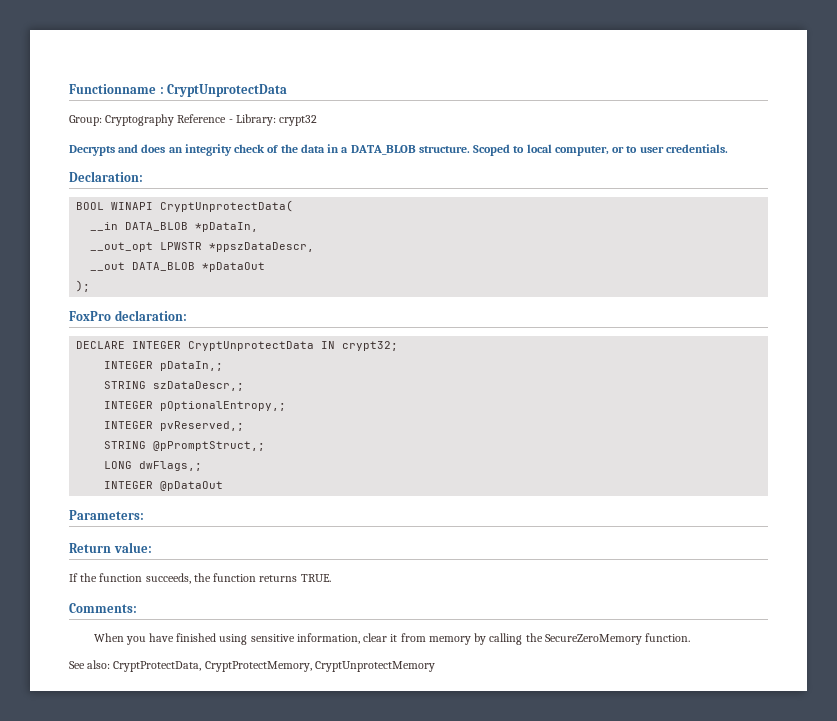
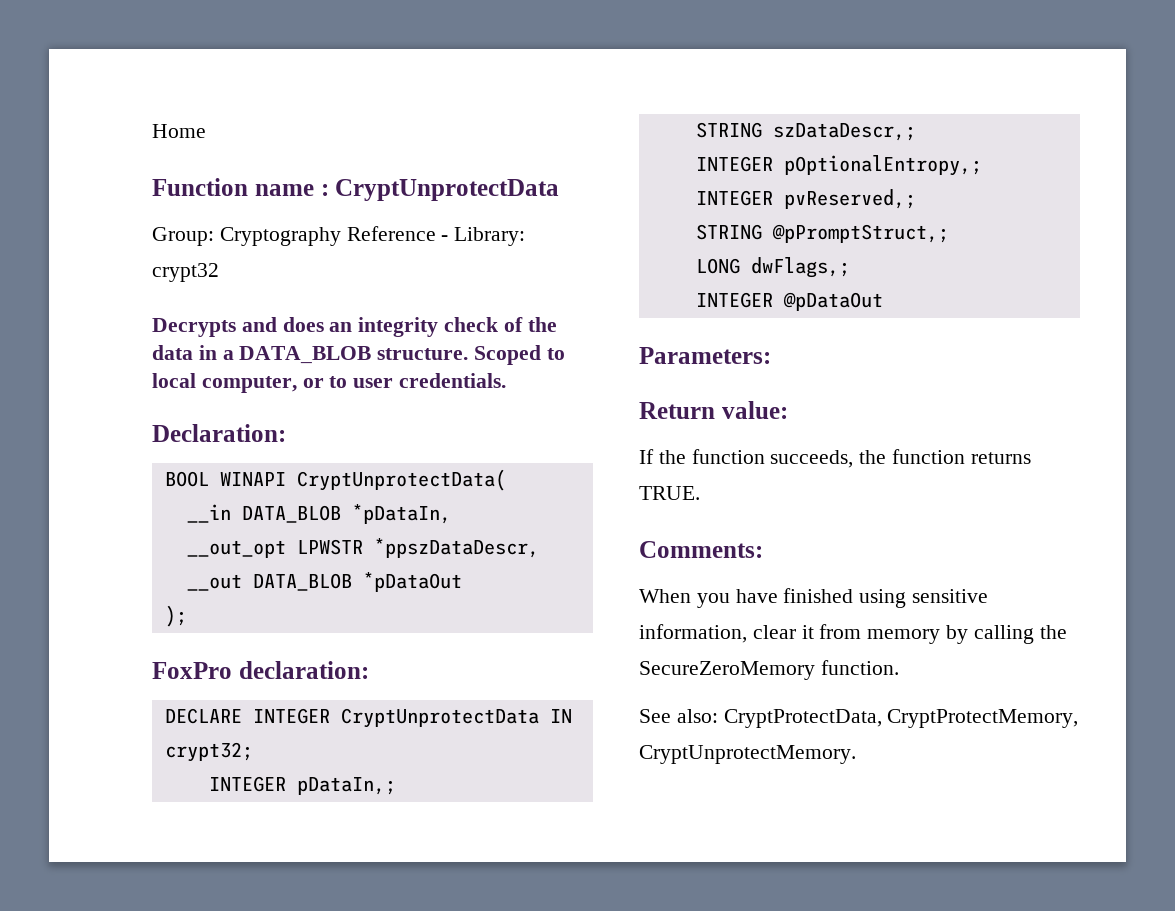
[69,84,156,94] Functionname -> [152,124,206,138] [152,178,314,196] Home // Function name
[314,661,435,672] CryptUnprotectMemory -> [639,745,856,764] CryptUnprotectMemory.

